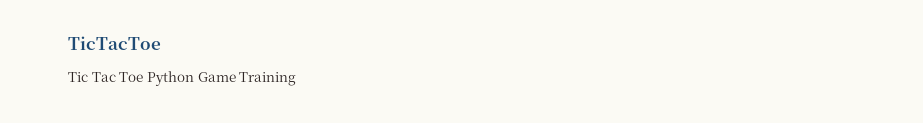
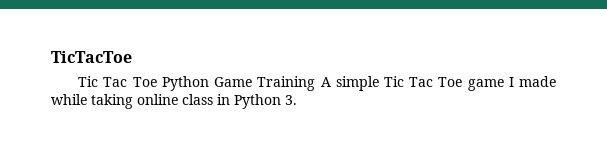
(297, 79) none -> [320,76,556,91] [51,94,297,109] A simple Tic Tac Toe game I made while taking online class in Python 3.

